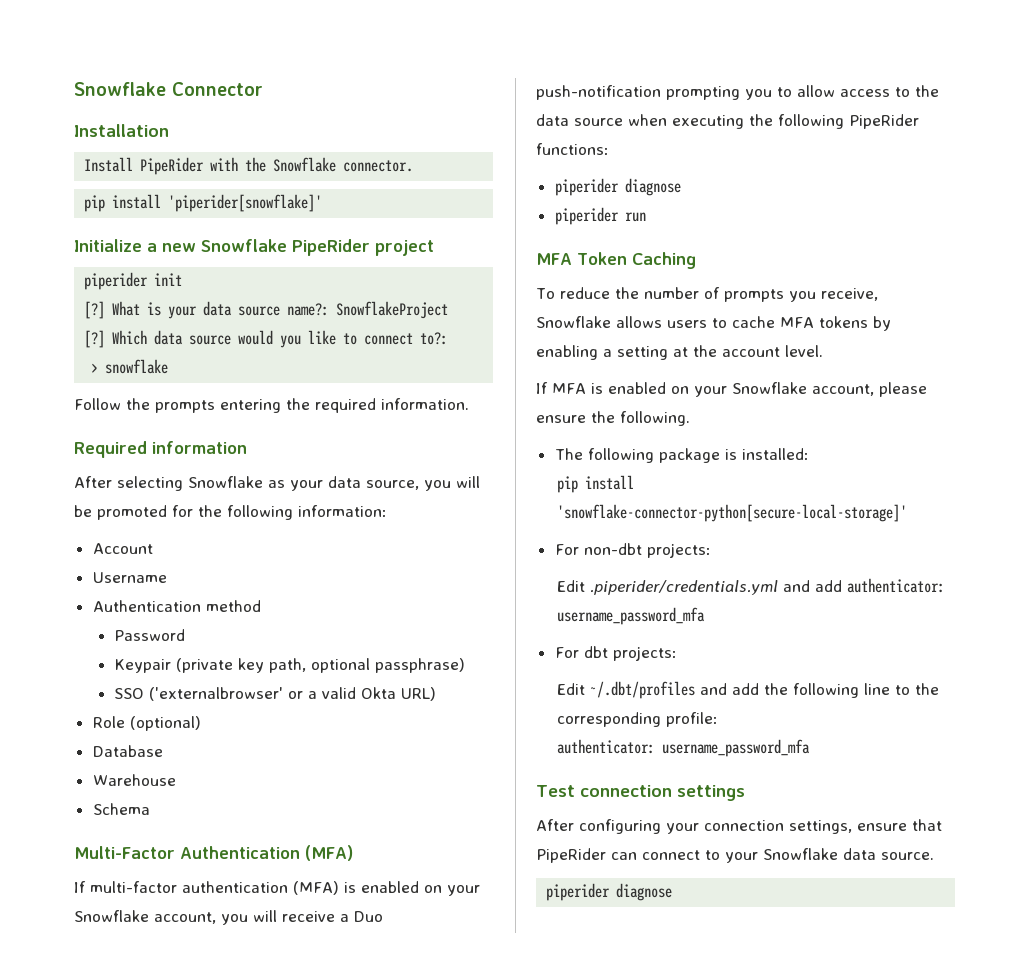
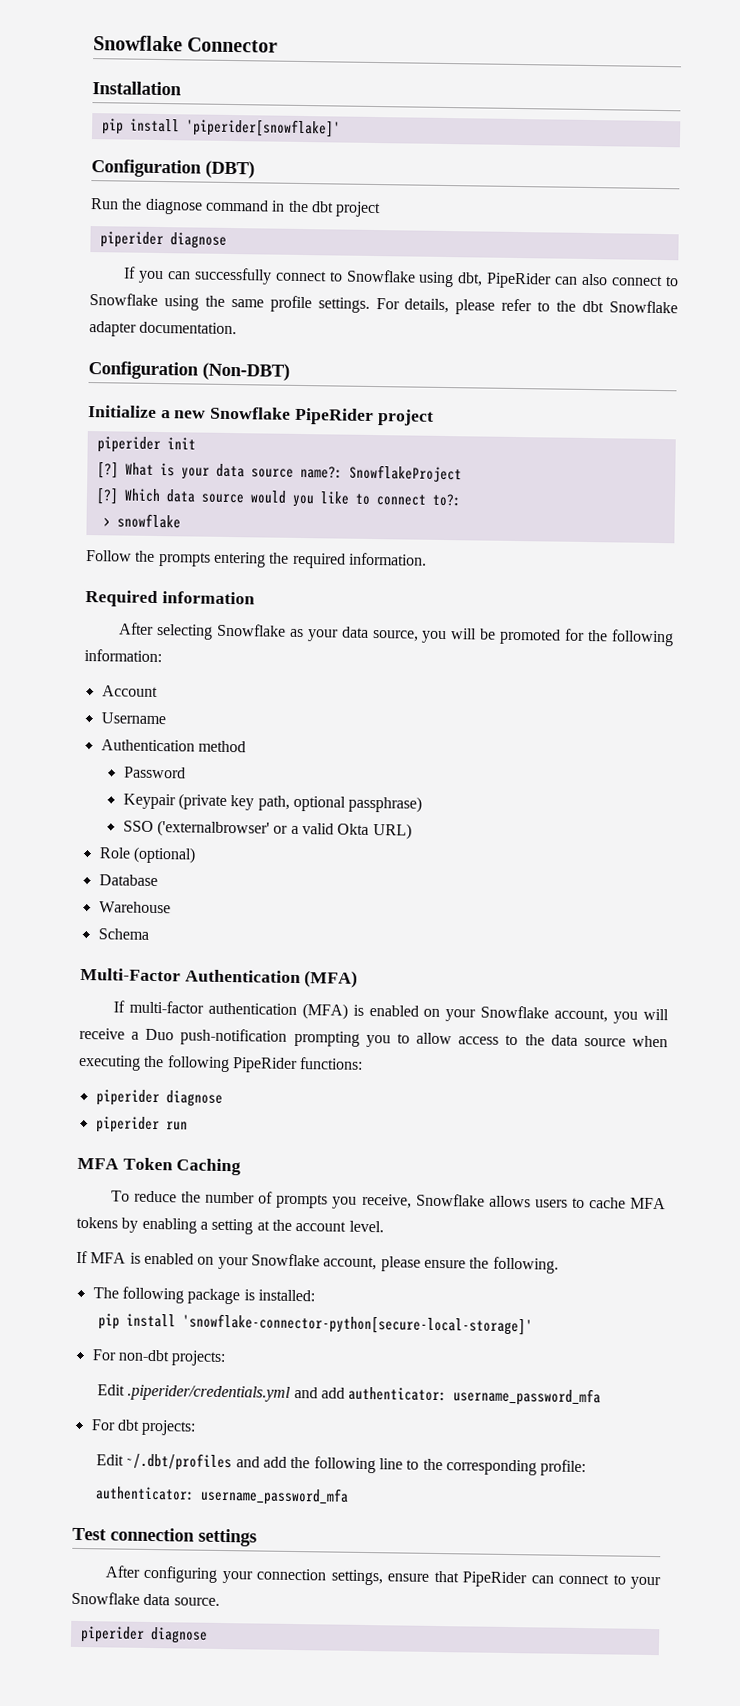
[84,157,414,175] [84,194,323,212] Install PipeRider with the Snowflake connector. // pip install 'piperider[snowflake]' -> [101,118,341,138] [91,159,255,179] [90,198,382,218] [99,231,227,249] [122,266,680,289] [89,293,678,315] [89,321,238,337] [88,361,290,381] pip install 'piperider[snowflake]' // Configuration (DBT) // Run the diagnose command in the dbt project // piperider diagnose // If you can successfully connect to Snowflake using dbt, PipeRider can also connect to Snowflake using the same profile settings. For details, please refer to the dbt Snowflake adapter documentation. // Configuration (Non-DBT)

